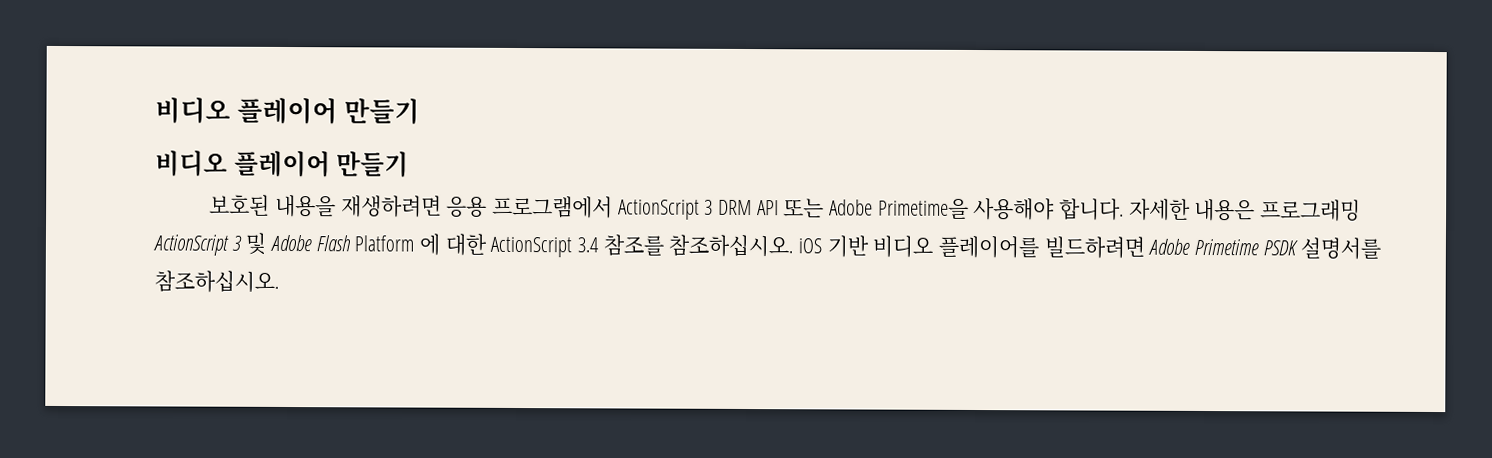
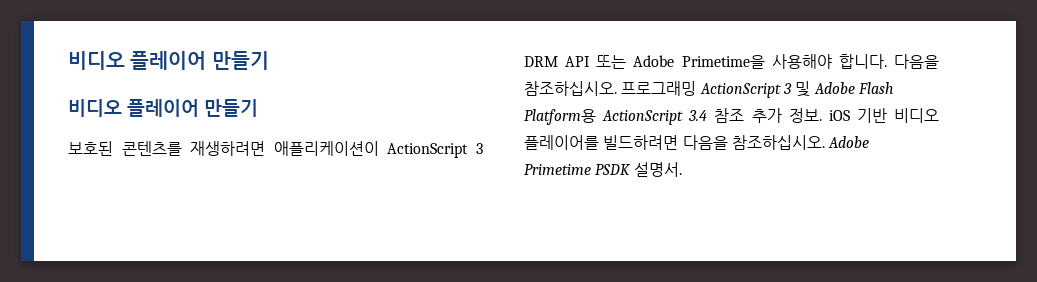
[275,194,614,219] 내용을 재생하려면 응용 프로그램에서 -> [121,141,379,156] 콘텐츠를 재생하려면 애플리케이션이
[1128,198,1256,222] 자세한 내용은 -> [894,54,939,69] [524,81,617,96] 다음을 참조하십시오.
[354,233,794,258] Platform 에 대한 ActionScript 3.4 참조를 참조하십시오. -> [524,108,822,125] Platform용 ActionScript 3.4 참조 추가 정보.
(1145, 247) none -> [682,135,825,150] 다음을 참조하십시오.
[1300,237,1382,260] [154,270,279,293] 설명서를 참조하십시오. -> [633,162,682,177] 설명서.

